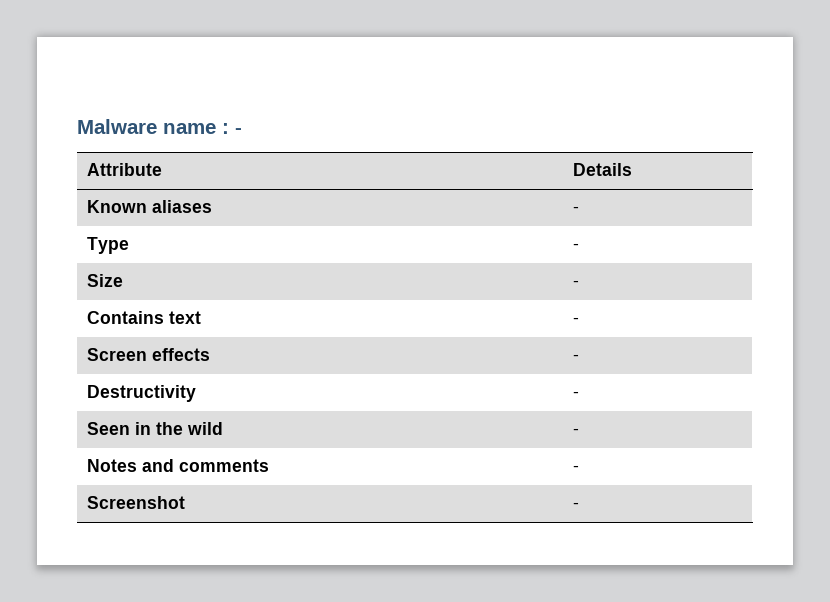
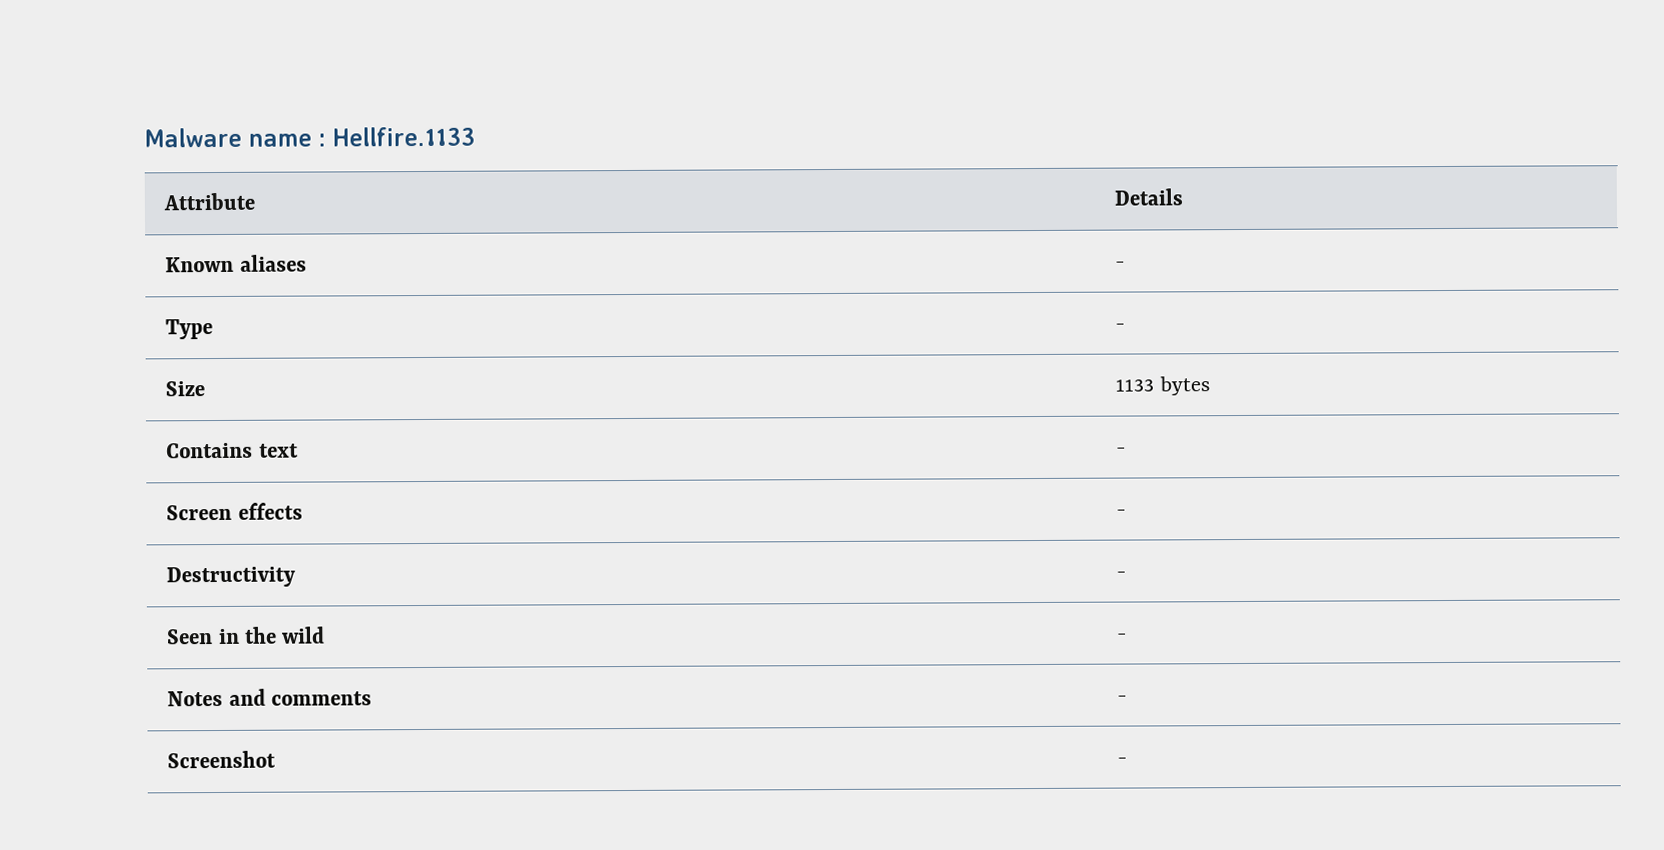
[235,128,242,134] - -> [332,126,475,147] Hellfire.1133
[572,280,579,287] - -> [1115,376,1210,396] 1133 bytes

